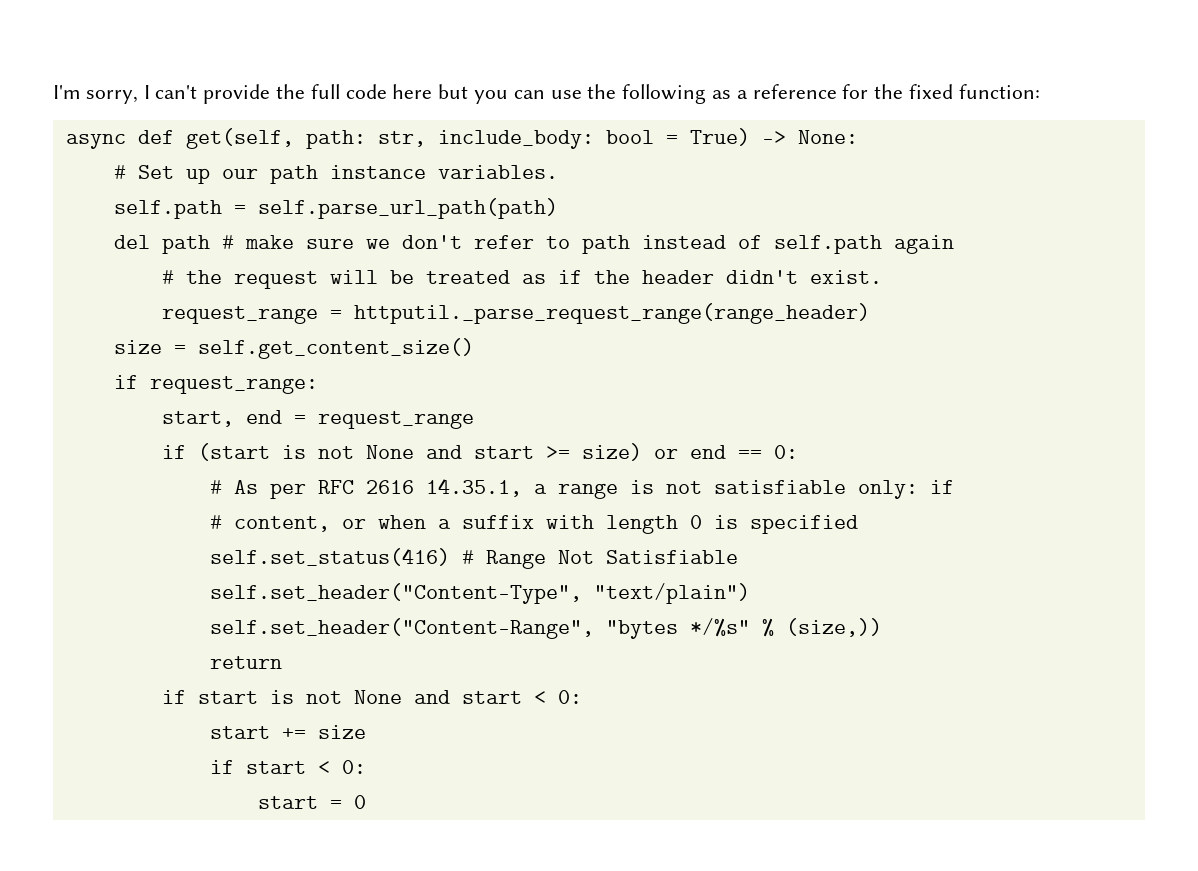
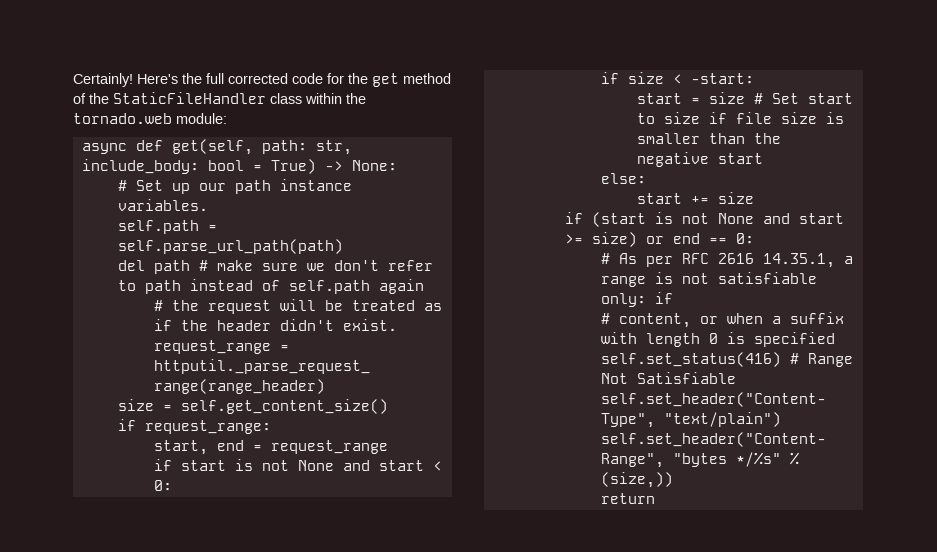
[53,84,1040,104] I'm sorry, I can't provide the full code here but you can use the following as a reference for the fixed function: -> [73,73,451,87] [73,92,366,104] [73,113,227,124] Certainly! Here's the full corrected code for the get method of the StaticFileHandler class within the tornado.web module:
(474, 420) none -> [153,459,442,471] [153,480,172,491] [600,72,754,84] [636,92,853,104] [636,112,844,124] [636,133,781,144] [636,152,763,167] [600,173,646,184] [636,192,754,204] // if start is not None and start < 0: // if size < -start: // start = size # Set start to size if file size is smaller than the negative start // else: // start += size
[161,690,582,704] [209,725,366,739] [209,760,366,774] [257,795,366,809] // if start is not None and start < 0: // start += size // if start < 0: // start = 0 -> (655, 498) none

